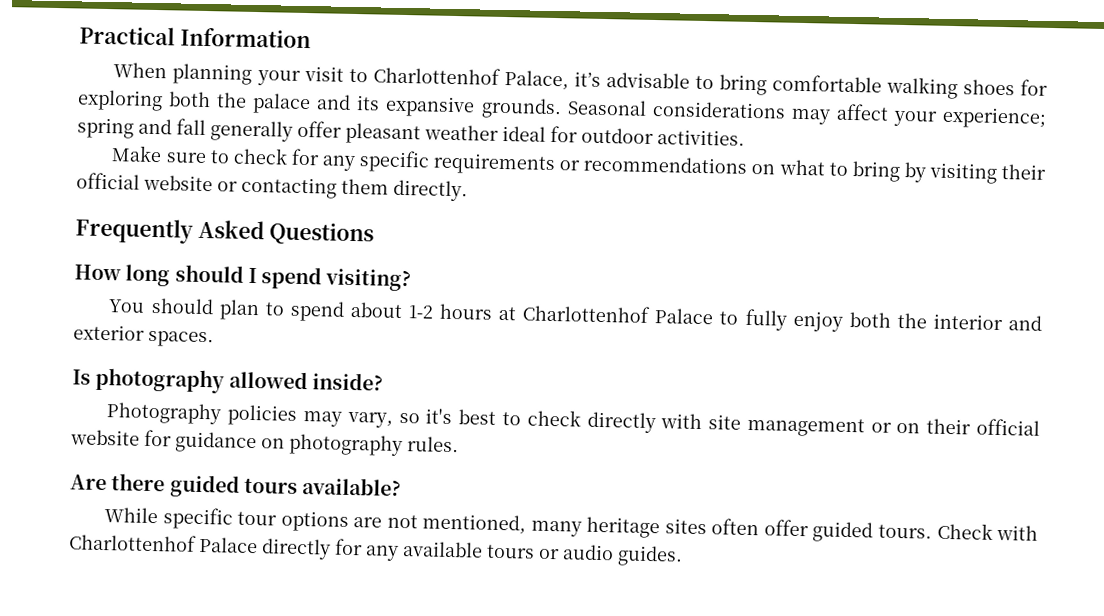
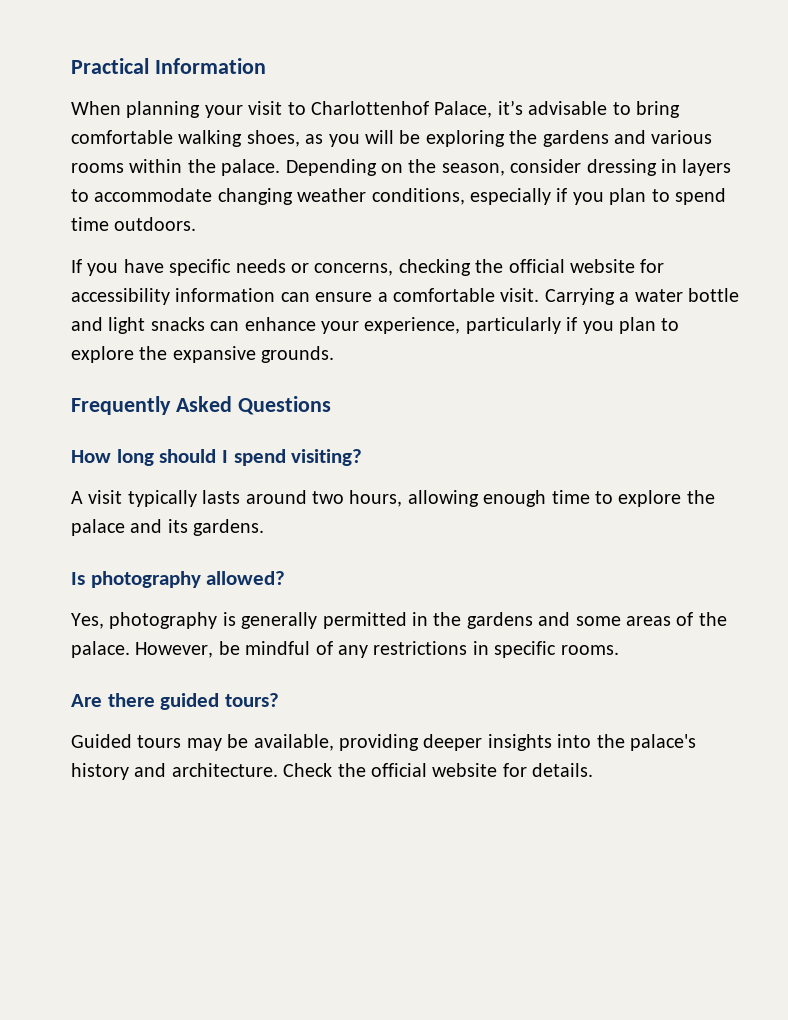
[962,79,1049,96] [77,89,1047,129] [77,117,745,146] [111,145,1046,184] [76,172,468,202] shoes for exploring both the palace and its expansive grounds. Seasonal considerations may affect your experience; spring and fall generally offer pleasant weather ideal for outdoor activities. // Make sure to check for any specific requirements or recommendations on what to bring by visiting their official website or contacting them directly. -> [246,130,713,147] [71,159,732,176] [71,188,726,205] [71,217,197,231] [71,259,665,276] [71,288,739,305] [71,317,680,334] [71,346,335,363] shoes, as you will be exploring the gardens and various rooms within the palace. Depending on the season, consider dressing in layers to accommodate changing weather conditions, especially if you plan to spend time outdoors. // If you have specific needs or concerns, checking the official website for accessibility information can ensure a comfortable visit. Carrying a water bottle and light snacks can enhance your experience, particularly if you plan to explore the expansive grounds.
[108,297,1043,332] [73,324,214,348] [72,367,383,394] [106,402,1040,438] [70,429,459,457] [70,473,402,498] [104,507,1039,543] [69,533,683,567] You should plan to spend about 1-2 hours at Charlottenhof Palace to fully enjoy both the interior and exterior spaces. // Is photography allowed inside? // Photography policies may vary, so it's best to check directly with site management or on their official website for guidance on photography rules. // Are there guided tours available? // While specific tour options are not mentioned, many heritage sites often offer guided tours. Check with Charlottenhof Palace directly for any available tours or audio guides. -> [71,490,715,507] [71,519,265,536] [71,571,286,588] [71,612,727,629] [71,641,619,658] [71,693,280,710] [71,734,696,751] [71,763,594,780] A visit typically lasts around two hours, allowing enough time to explore the palace and its gardens. // Is photography allowed? // Yes, photography is generally permitted in the gardens and some areas of the palace. However, be mindful of any restrictions in specific rooms. // Are there guided tours? // Guided tours may be available, providing deeper insights into the palace's history and architecture. Check the official website for details.

